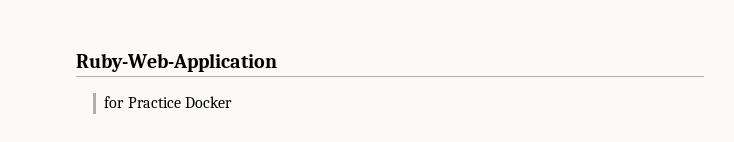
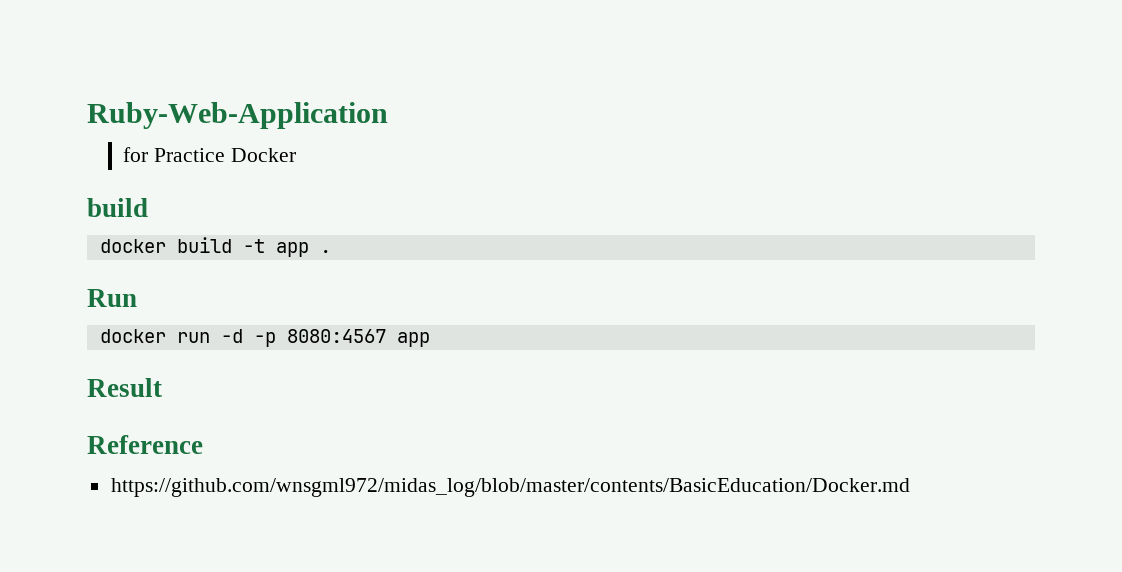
(233, 102) none -> [87,198,148,217] [99,237,331,257] [87,289,137,307] [99,329,430,347] [87,378,162,397] [87,435,203,454] [110,478,910,497] // build // docker build -t app . // Run // docker run -d -p 8080:4567 app // Result // Reference // https://github.com/wnsgml972/midas_log/blob/master/contents/BasicEducation/Docker.md

